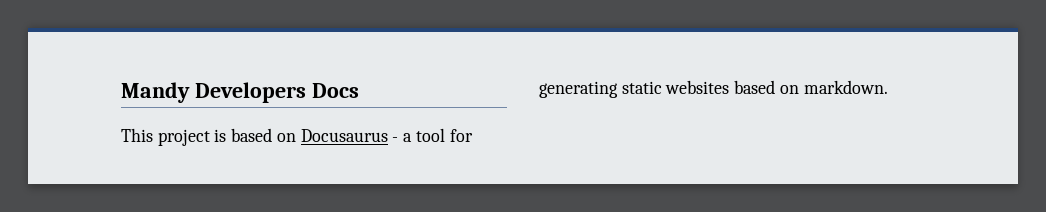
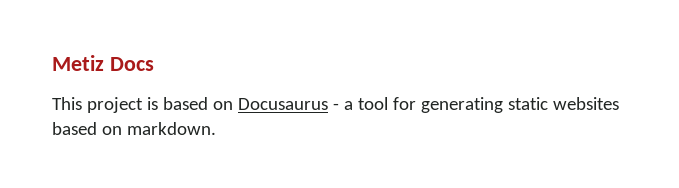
[121,82,306,103] Mandy Developers -> [52,55,104,71] Metiz

